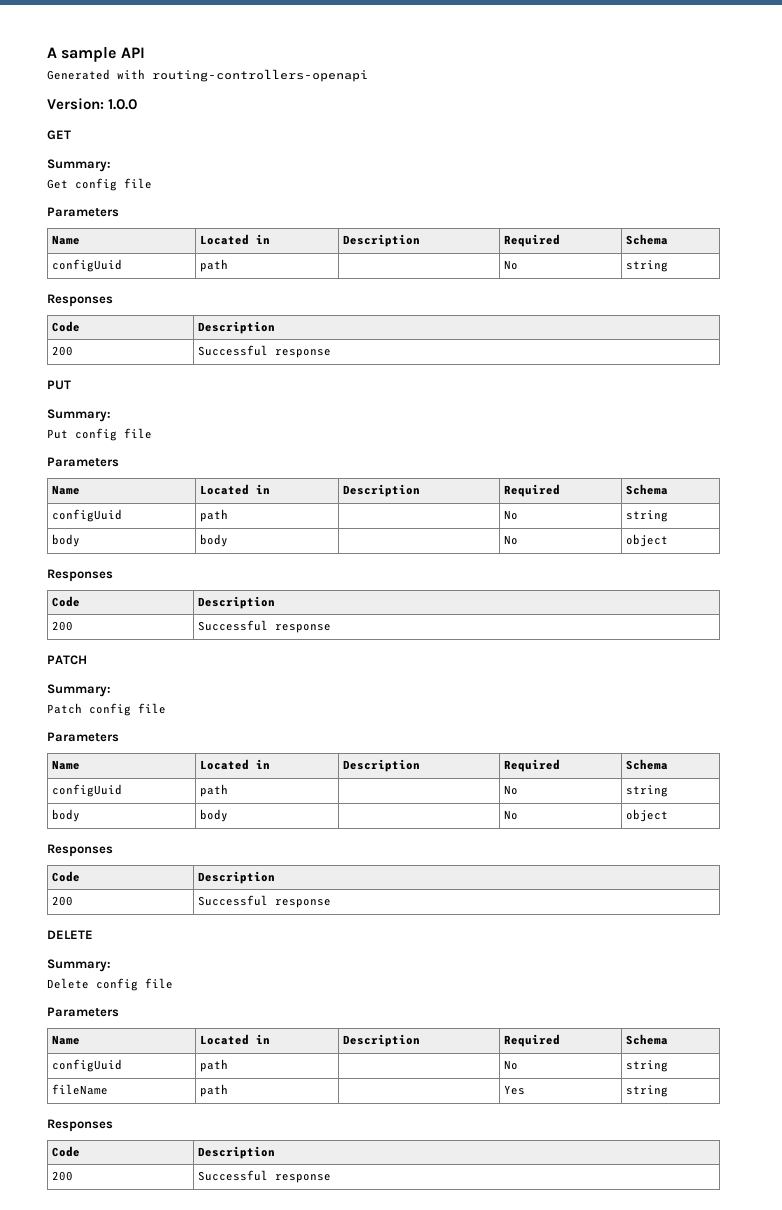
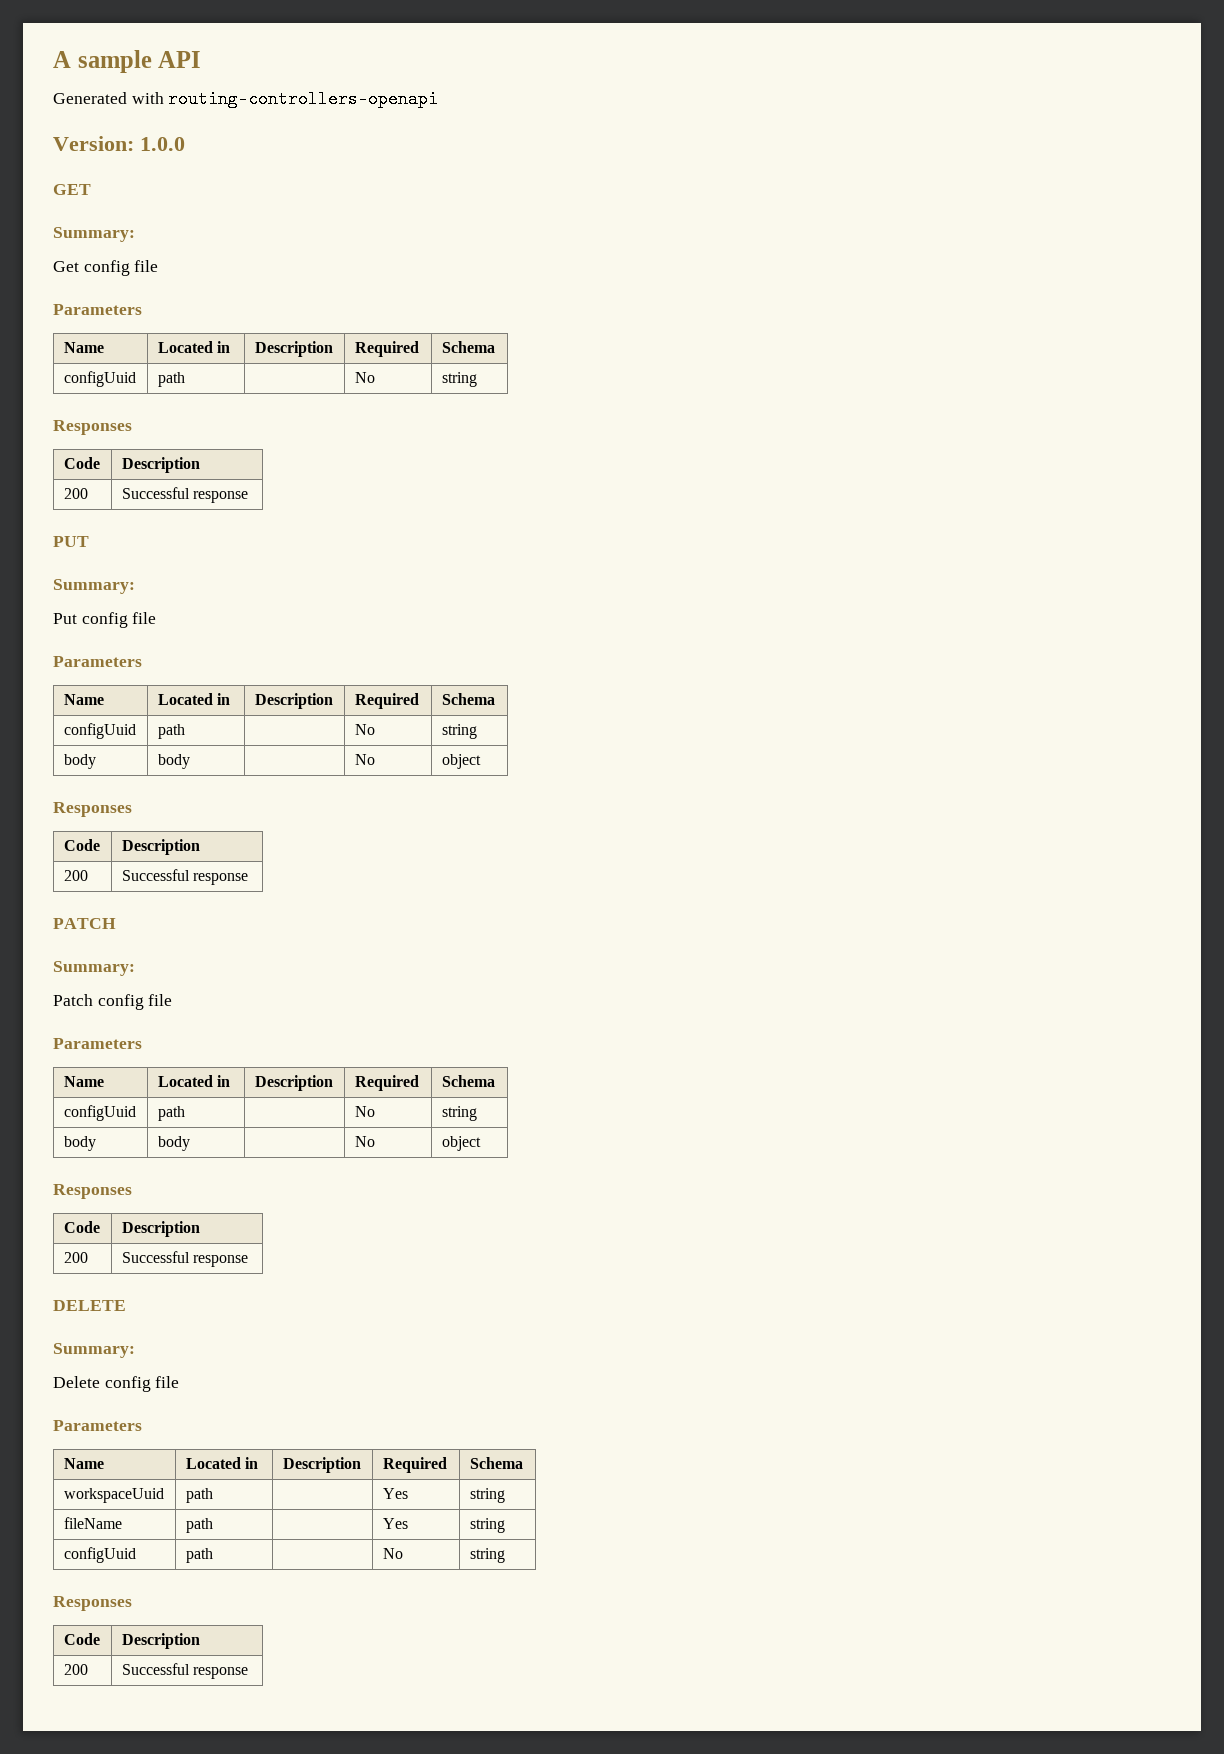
[52,1059,123,1072] [200,1059,229,1072] [504,1060,519,1070] configUuid | path | | No -> [63,1488,164,1503] [185,1488,213,1503] [382,1488,408,1499] workspaceUuid | path | | Yes
(669, 1091) none -> [63,1547,136,1563] [185,1548,213,1563] [382,1548,403,1559] [469,1548,505,1563] // configUuid | path | | No | string

